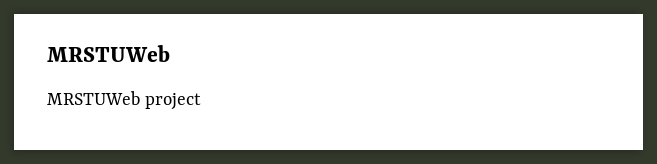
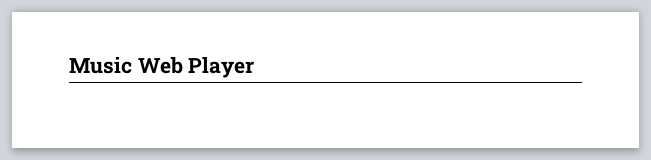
[47,45,170,62] [47,91,202,110] MRSTUWeb // MRSTUWeb project -> [69,57,255,78] Music Web Player

